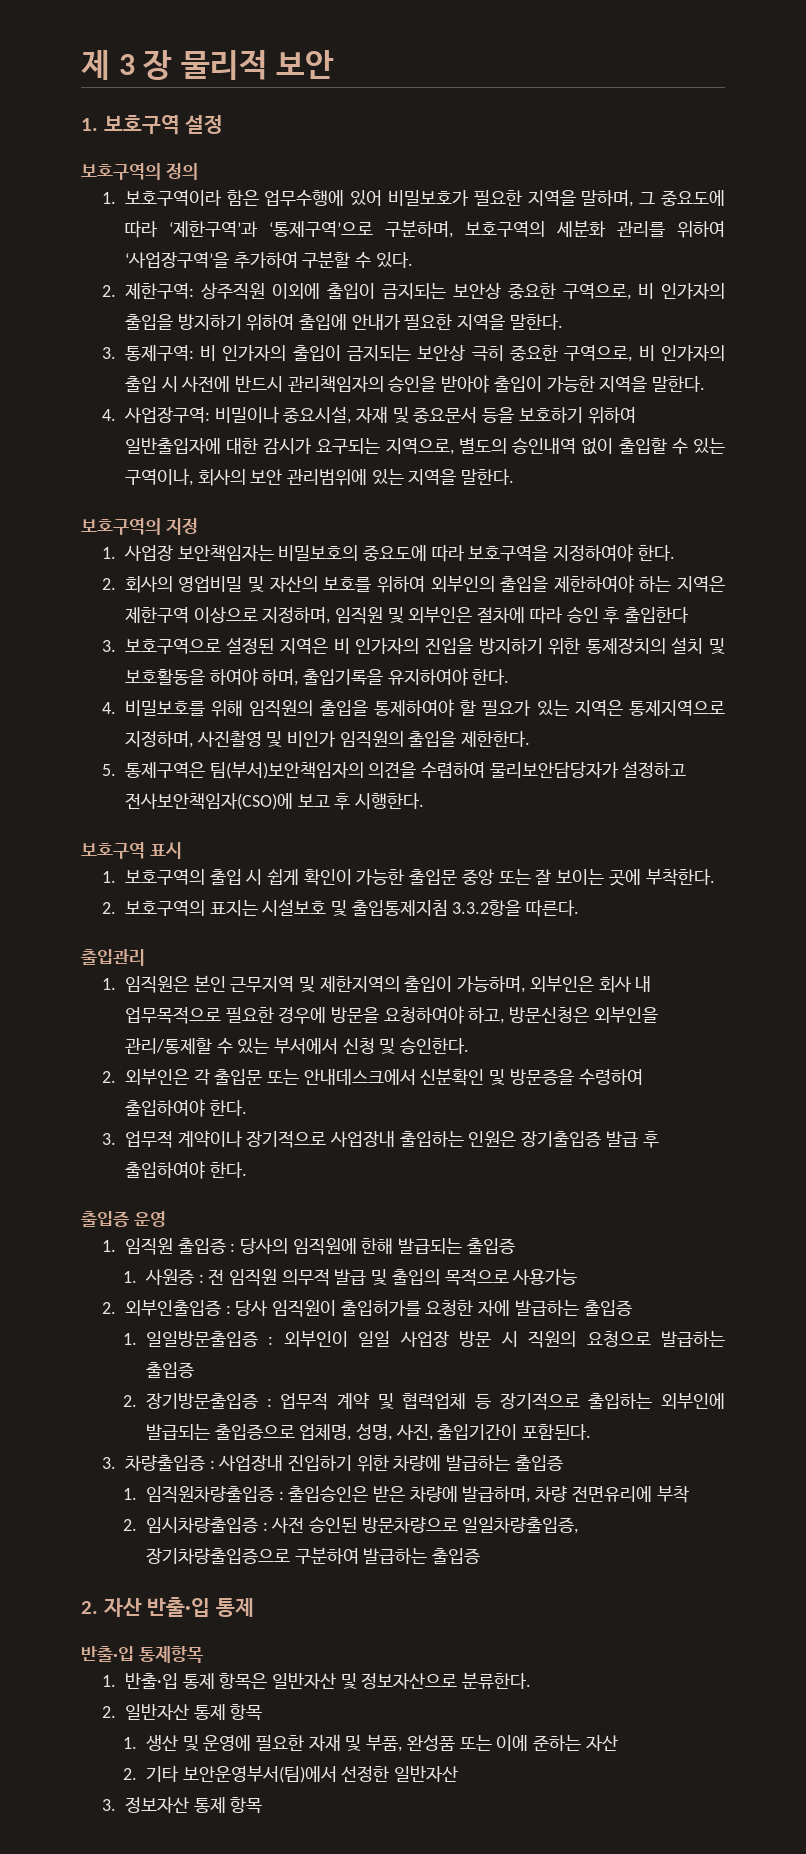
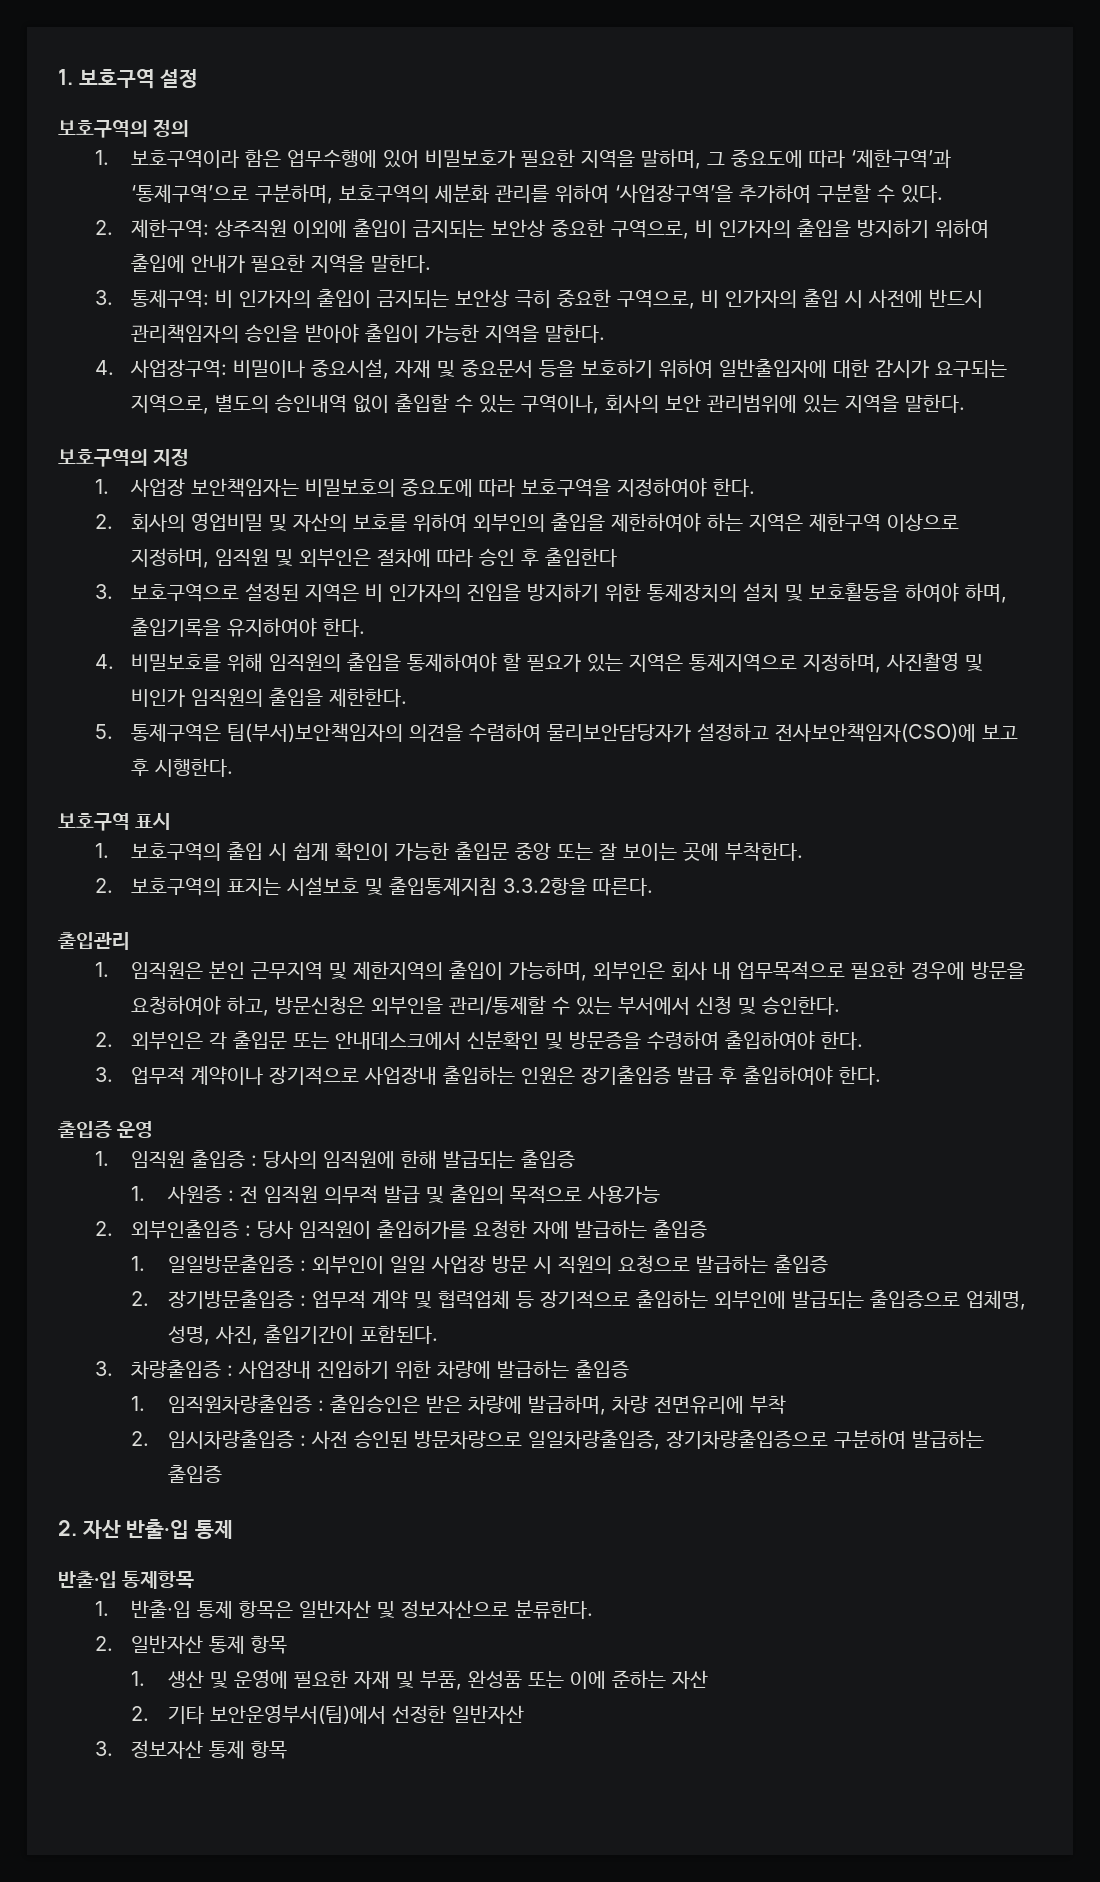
[81,50,335,80] 제 3 장 물리적 보안 // -> (58, 77) none

